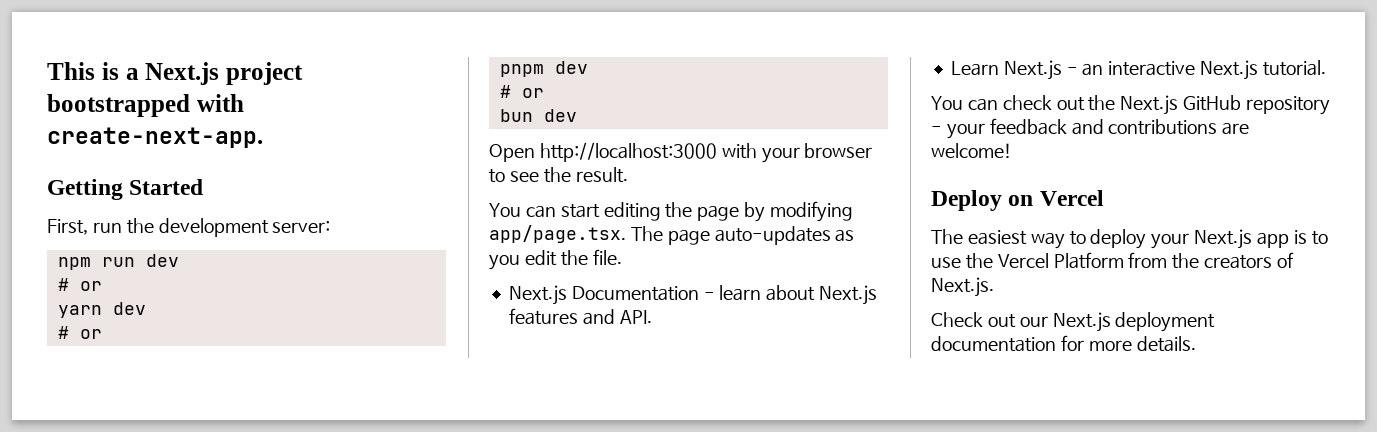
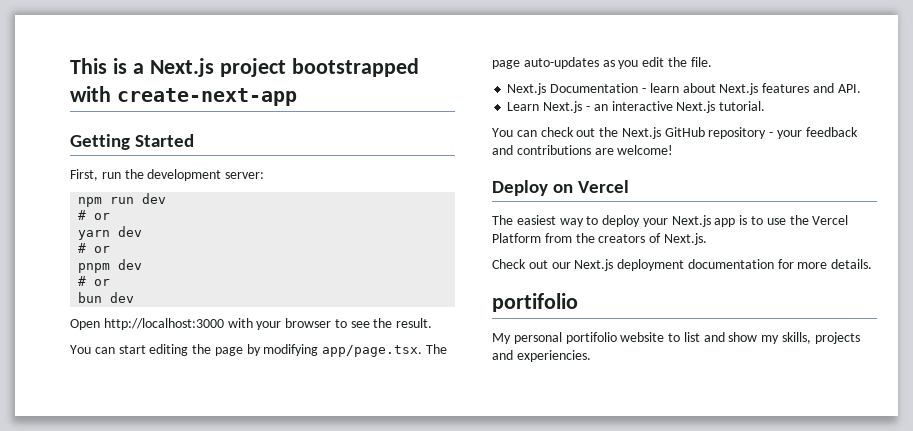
[47,127,263,148] create-next-app. -> [116,88,297,106] create-next-app
(1196, 344) none -> [492,293,578,312] [492,332,860,344] [492,350,591,362] // portifolio // My personal portifolio website to list and show my skills, projects and experiencies.

